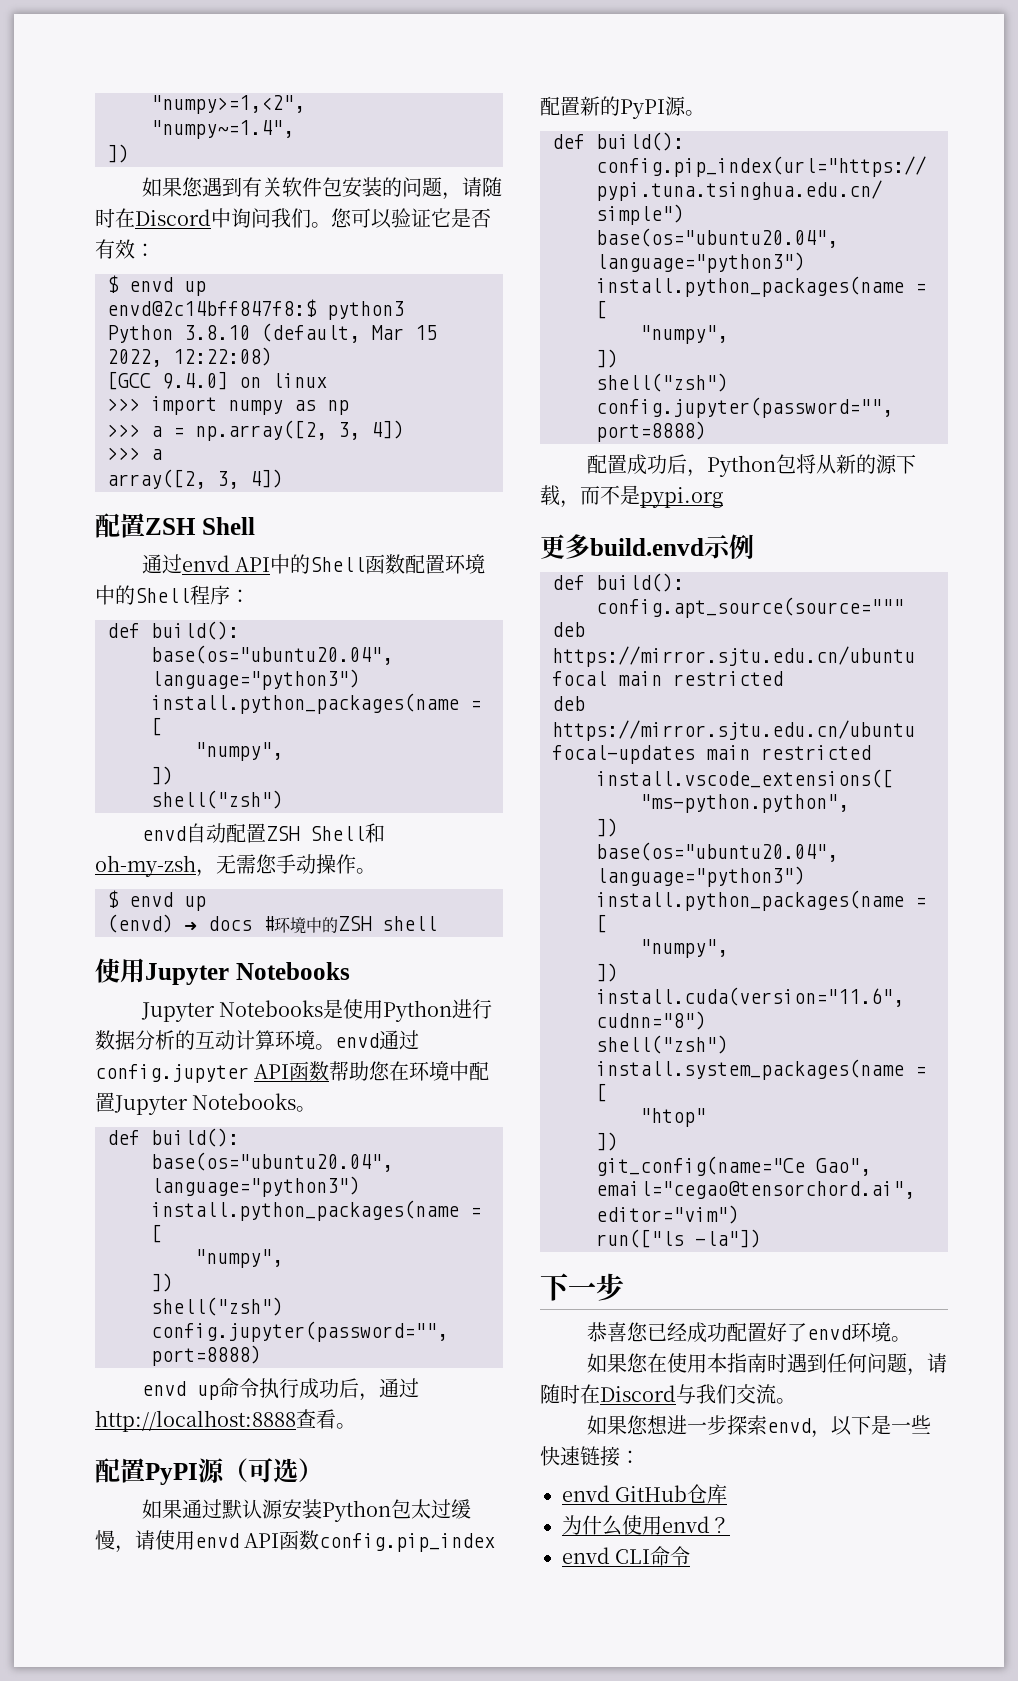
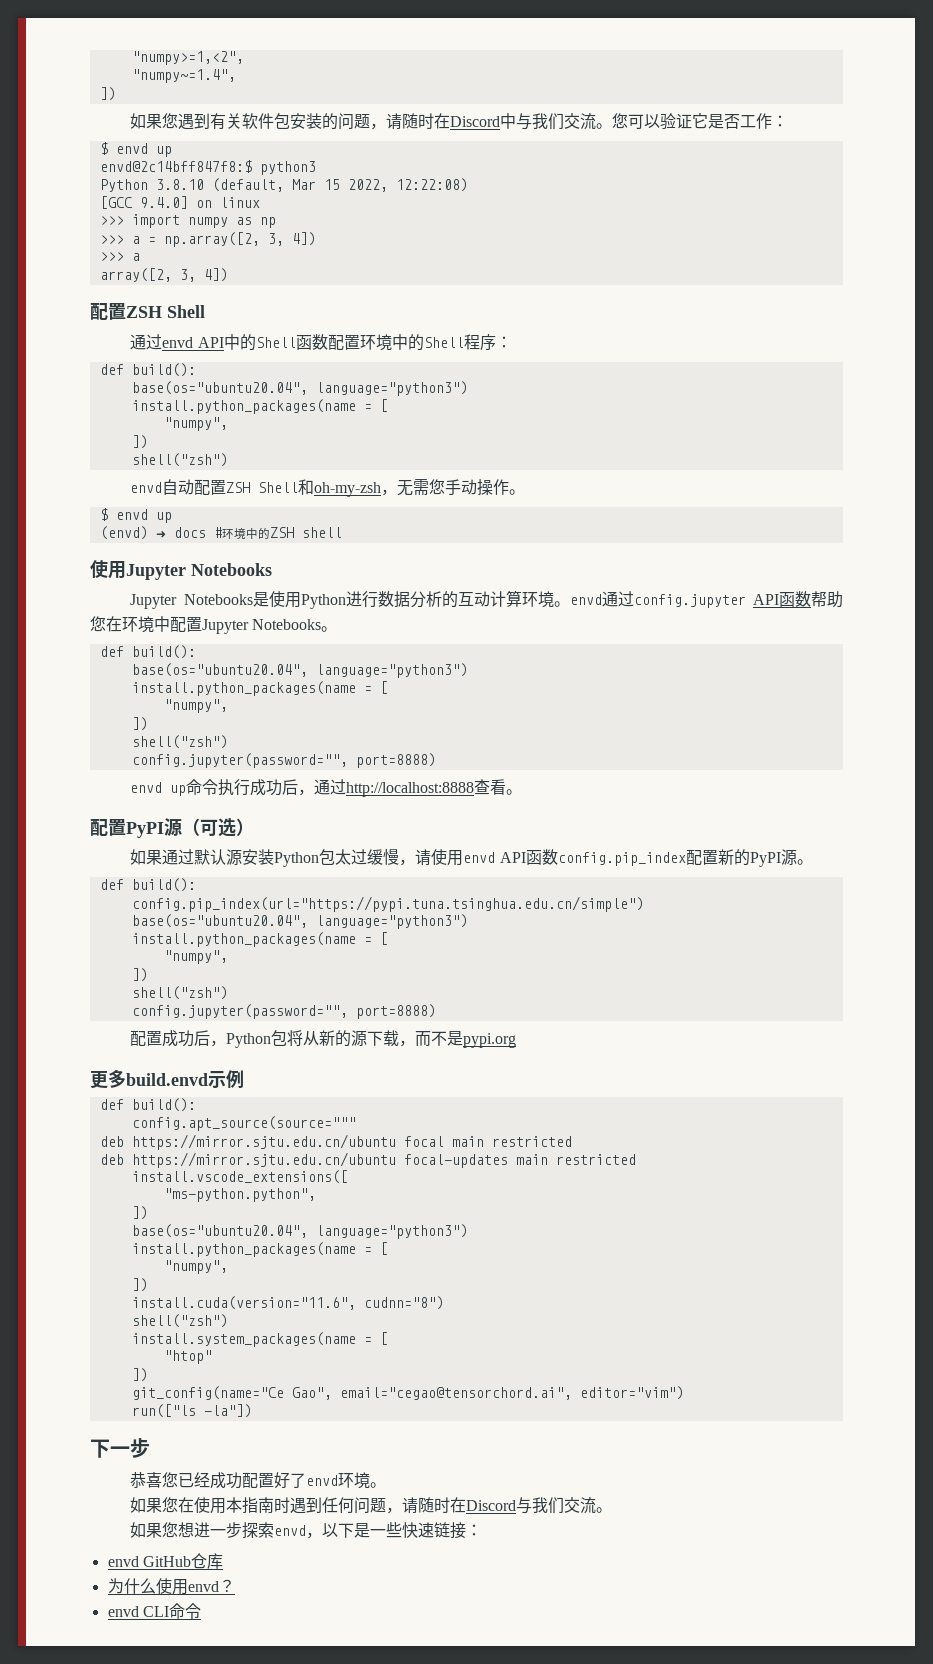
[231,208,311,228] 询问我们 -> [516,113,597,130] 与我们交流
[95,239,135,259] 有效 -> [740,113,773,129] 工作

